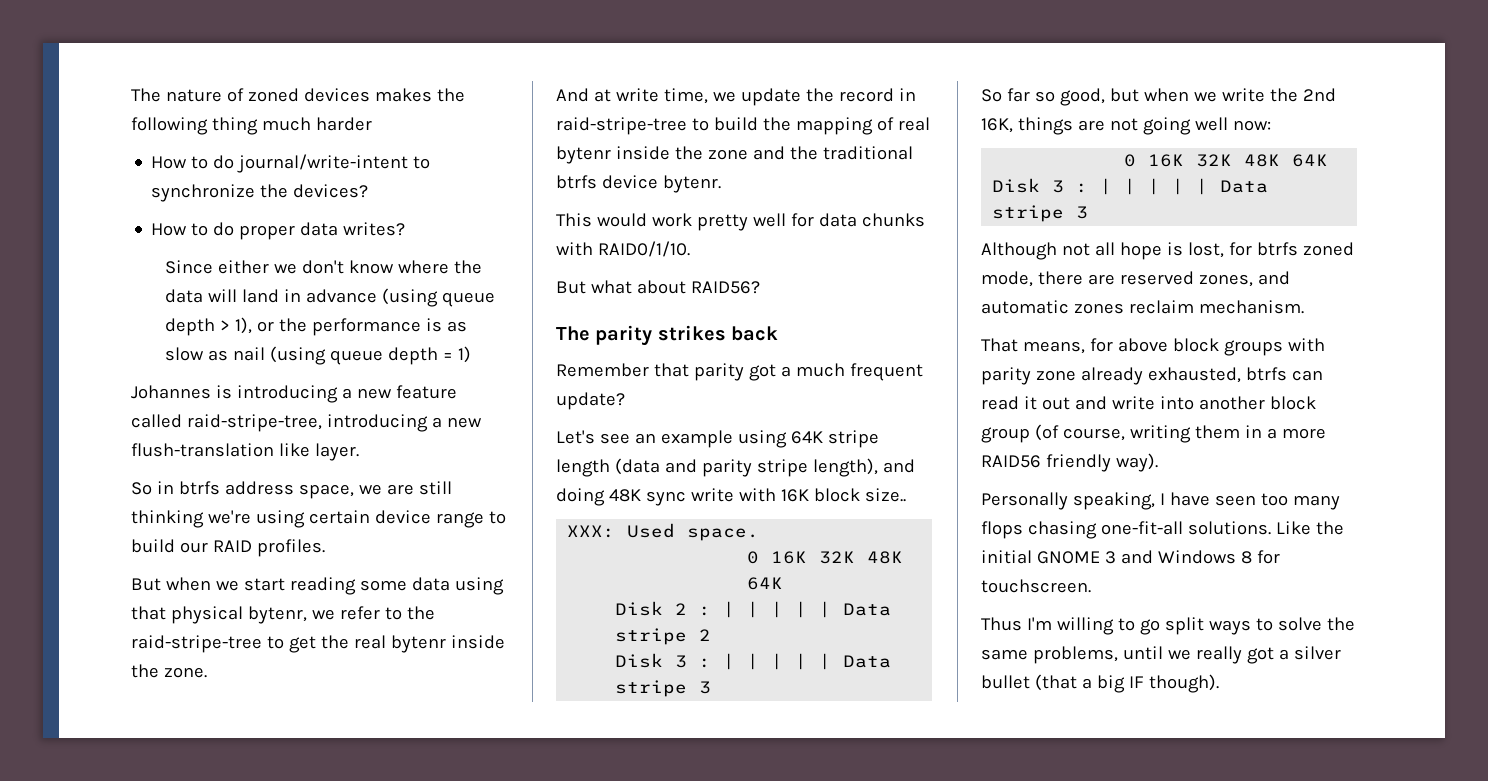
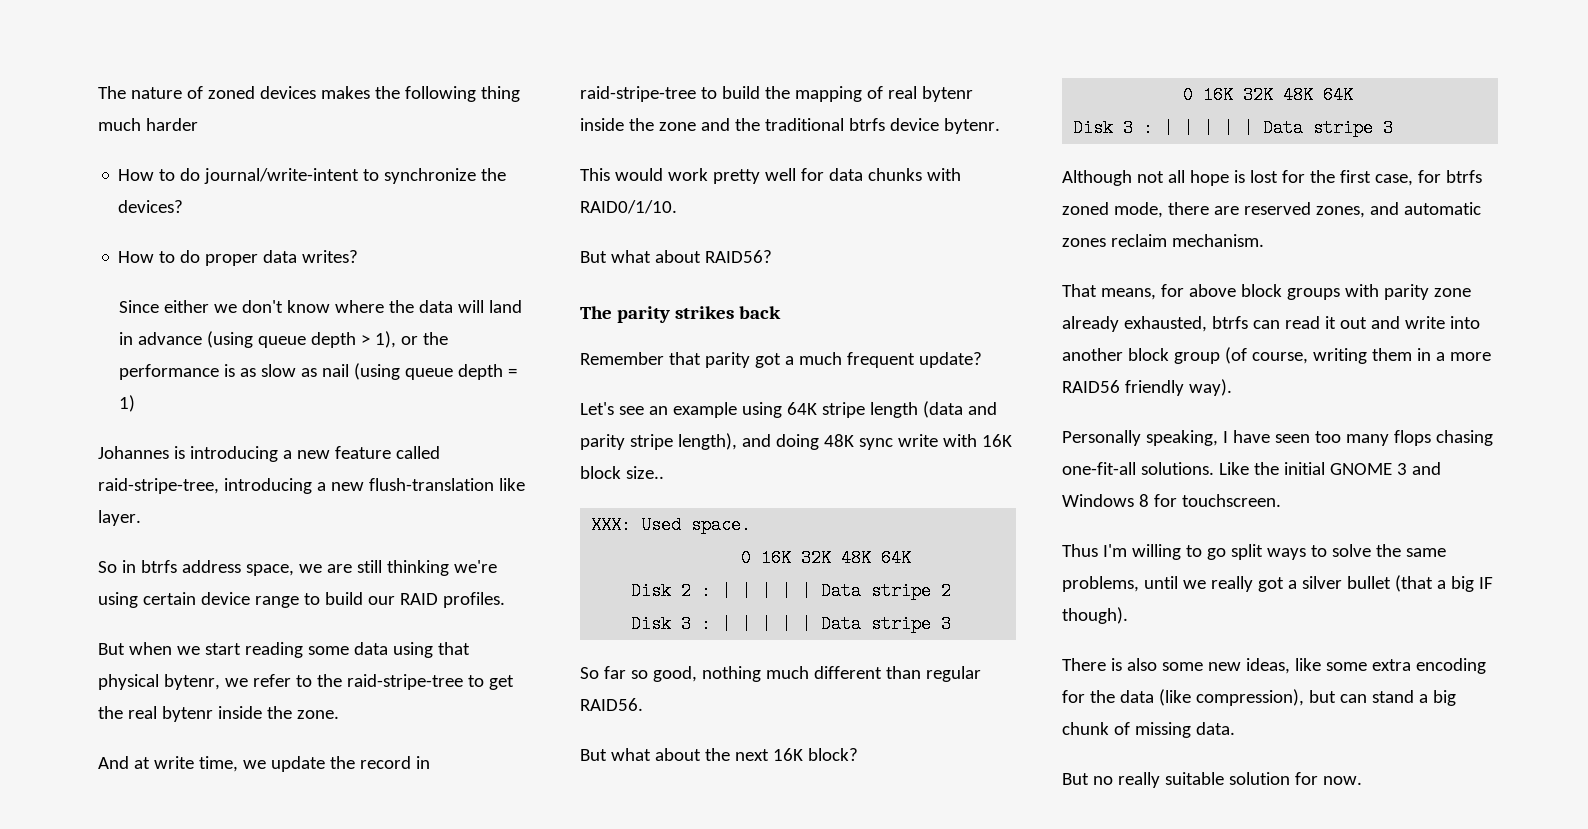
[1109,88,1336,102] [981,117,1271,135] but when we write the 2nd 16K, things are not going well now: -> [701,666,981,682] [580,698,643,711] [580,748,858,761] nothing much different than regular RAID56. // But what about the next 16K block?
[1187,242,1224,258] lost, -> [1249,170,1413,186] lost for the first case,
(1219, 683) none -> [1062,658,1486,674] [1062,689,1456,706] [1062,722,1235,738] [1062,772,1362,788] // There is also some new ideas, like some extra encoding for the data (like compression), but can stand a big chunk of missing data. // But no really suitable solution for now.

